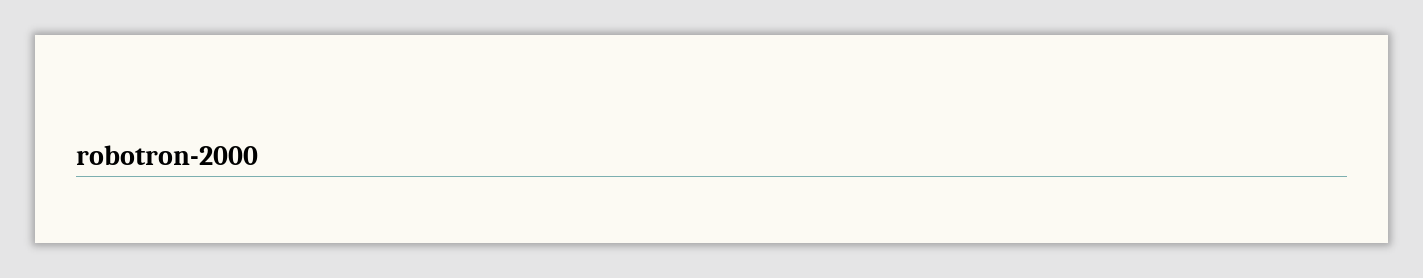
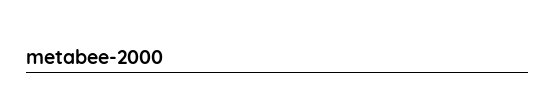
[76,145,258,165] robotron-2000 -> [26,49,163,64] metabee-2000

